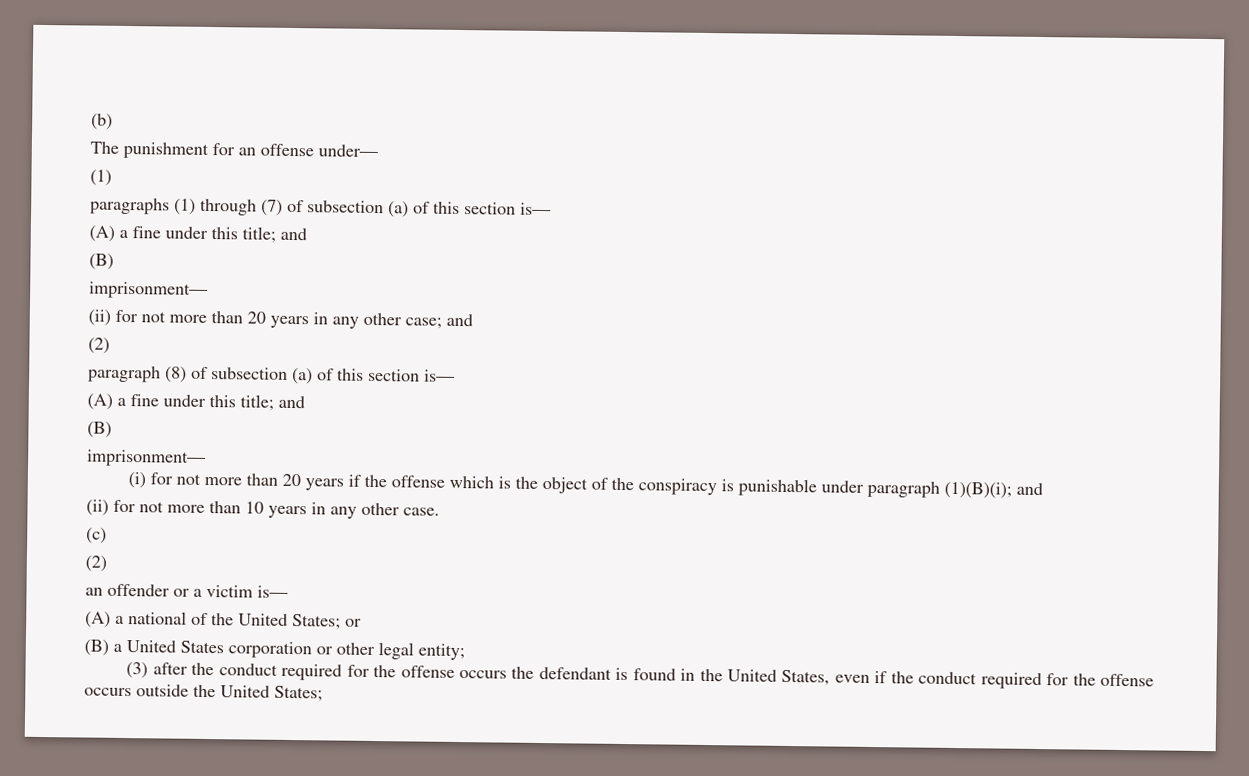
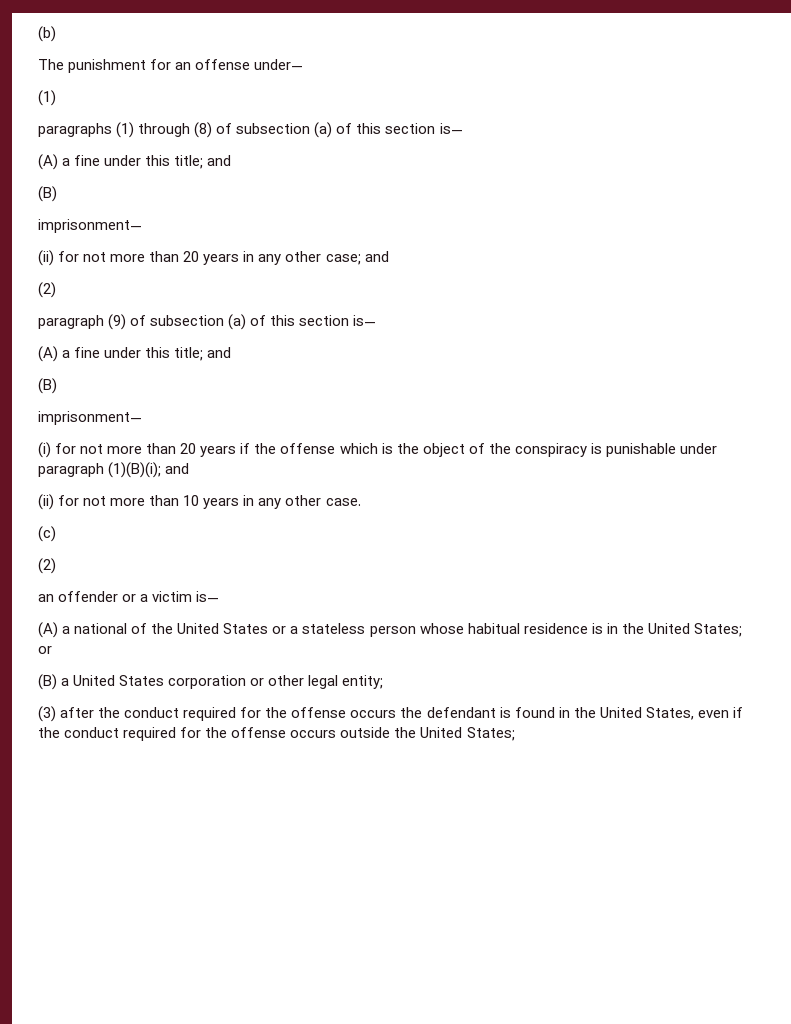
[261,199,283,216] (7) -> [194,122,213,138] (8)
[165,366,187,383] (8) -> [108,314,127,330] (9)
(288, 619) none -> [223,623,690,637] States or a stateless person whose habitual residence is in the United

